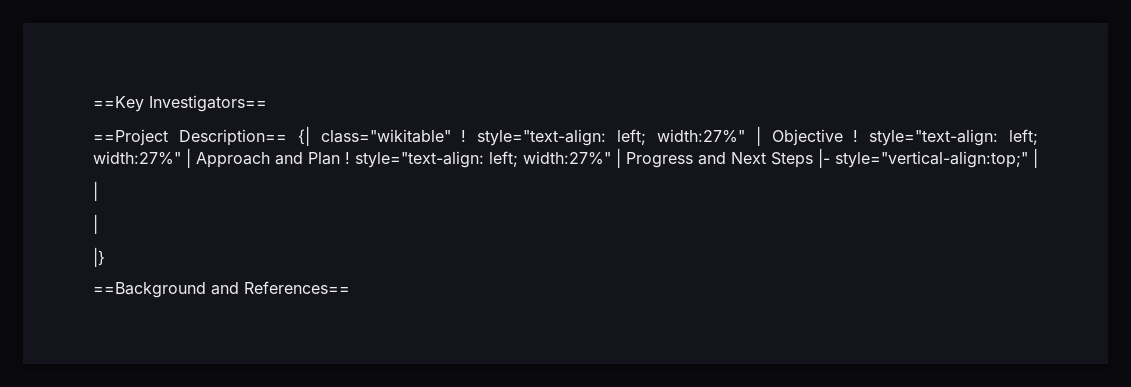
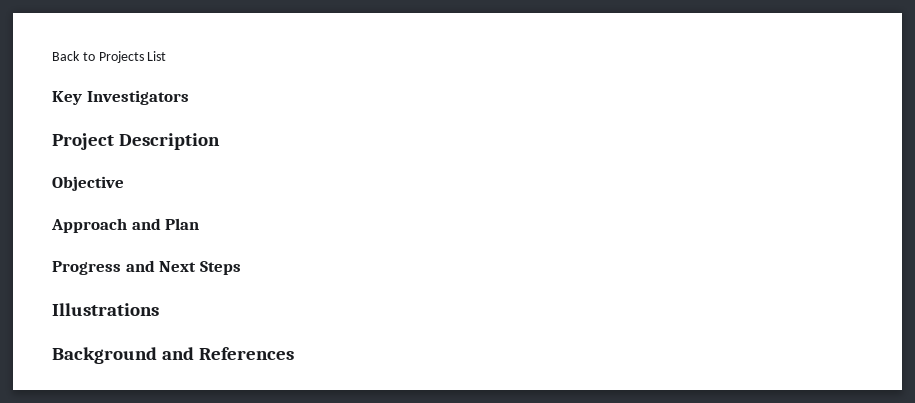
[93,95,267,112] [93,126,1039,146] [93,148,1038,168] [93,181,98,201] [93,214,98,234] [93,247,105,267] [93,281,350,298] ==Key Investigators== // ==Project Description== {| class="wikitable" ! style="text-align: left; width:27%" | Objective ! style="text-align: left; width:27%" | Approach and Plan ! style="text-align: left; width:27%" | Progress and Next Steps |- style="vertical-align:top;" | // | // | // |} // ==Background and References== -> [52,51,167,63] [52,90,189,105] [52,133,221,150] [52,176,124,191] [51,218,200,233] [52,260,241,275] [52,303,159,316] [52,347,295,364] Back to Projects List // Key Investigators // Project Description // Objective // Approach and Plan // Progress and Next Steps // Illustrations // Background and References

